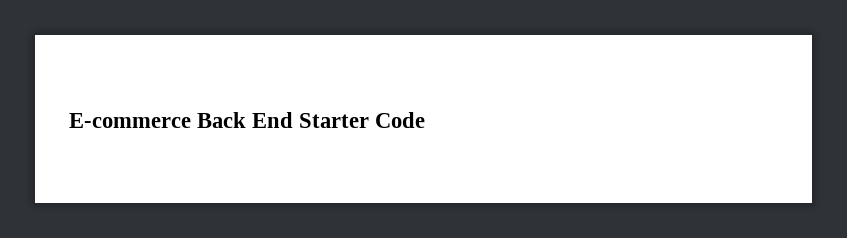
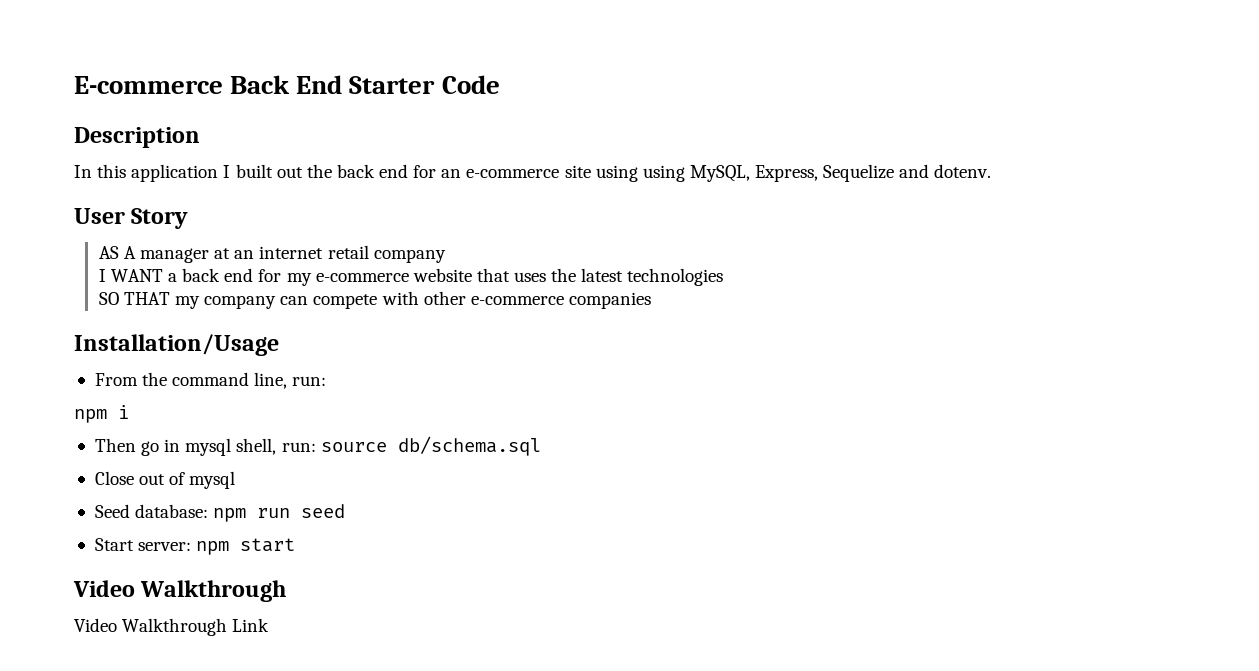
(426, 120) none -> [74,127,200,148] [74,164,992,182] [74,208,189,229] [98,245,446,263] [98,268,724,286] [98,291,651,309] [74,334,279,356] [94,372,327,389] [74,405,129,423] [94,436,541,456] [94,471,236,489] [94,504,346,522] [94,538,296,555] [73,580,287,602] [74,618,270,636] // Description // In this application I built out the back end for an e-commerce site using using MySQL, Express, Sequelize and dotenv. // User Story // AS A manager at an internet retail company // I WANT a back end for my e-commerce website that uses the latest technologies // SO THAT my company can compete with other e-commerce companies // Installation/Usage // From the command line, run: // npm i // Then go in mysql shell, run: source db/schema.sql // Close out of mysql // Seed database: npm run seed // Start server: npm start // Video Walkthrough // Video Walkthrough Link

